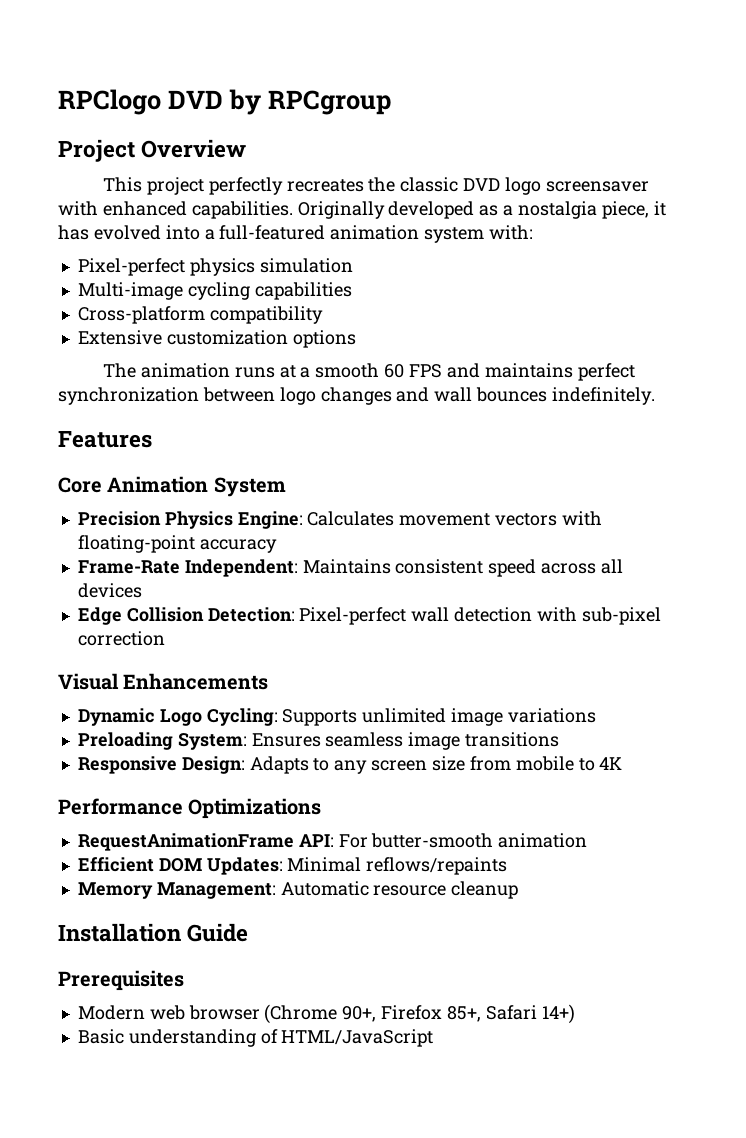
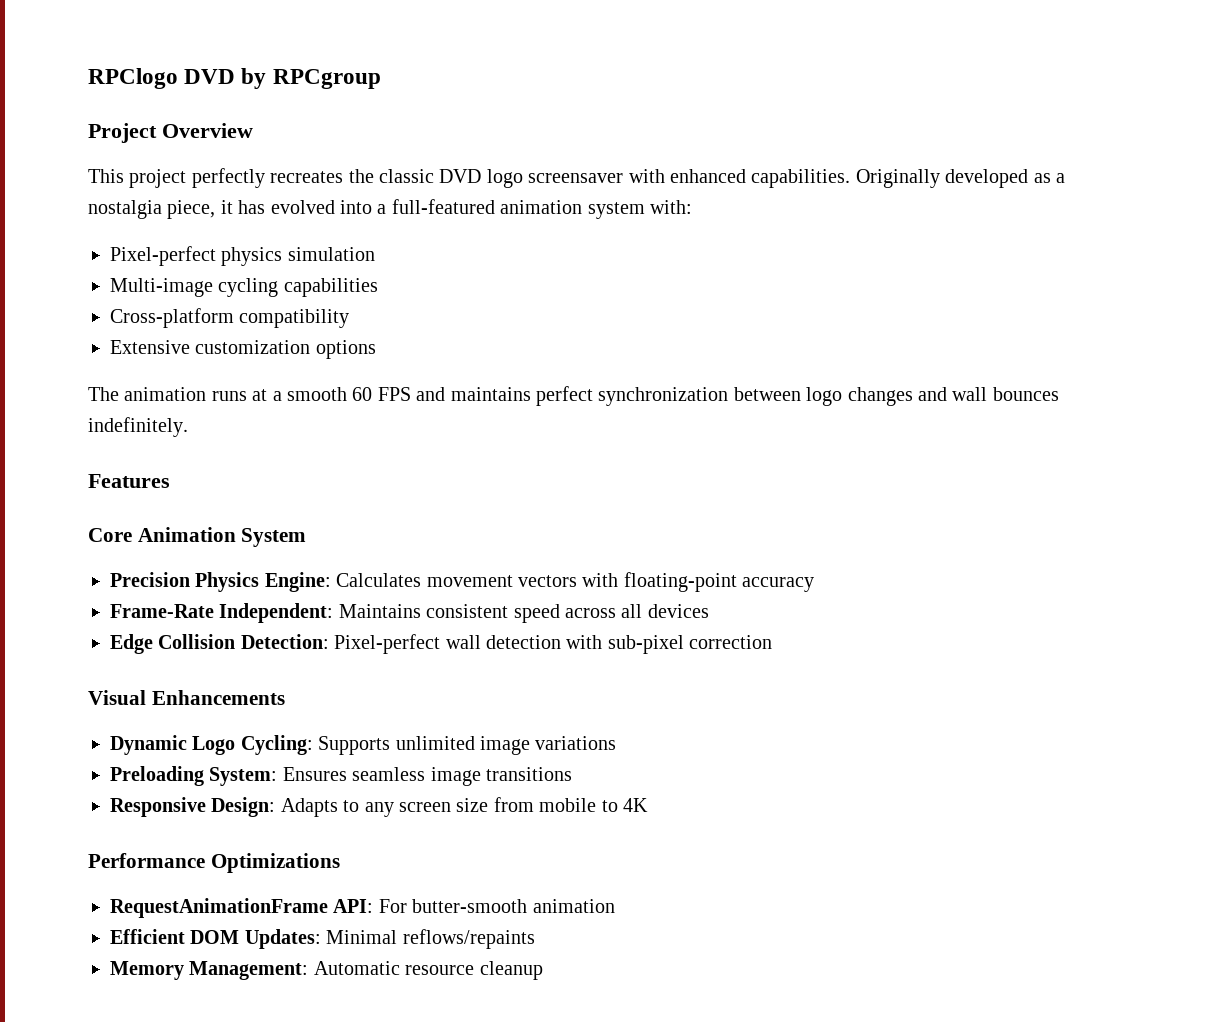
[58,923,249,942] [58,970,184,991] [77,1004,575,1024] [77,1029,434,1047] // Installation Guide // Prerequisites // Modern web browser (Chrome 90+, Firefox 85+, Safari 14+) // Basic understanding of HTML/JavaScript -> (543, 970) none

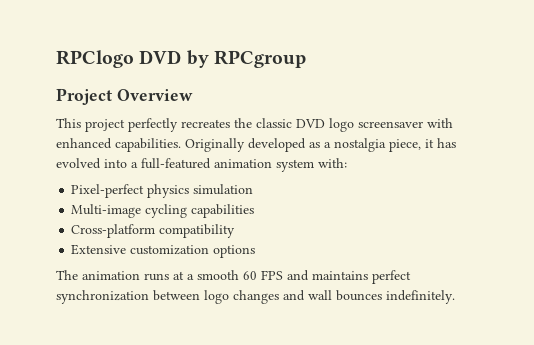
[88,474,170,488] [88,527,307,547] [110,572,815,592] [110,603,709,623] [110,634,773,654] [88,690,285,705] [110,735,617,755] [110,766,572,786] [110,797,648,817] [88,853,340,873] [110,898,615,918] [110,929,535,949] [110,961,543,980] // Features // Core Animation System // Precision Physics Engine: Calculates movement vectors with floating-point accuracy // Frame-Rate Independent: Maintains consistent speed across all devices // Edge Collision Detection: Pixel-perfect wall detection with sub-pixel correction // Visual Enhancements // Dynamic Logo Cycling: Supports unlimited image variations // Preloading System: Ensures seamless image transitions // Responsive Design: Adapts to any screen size from mobile to 4K // Performance Optimizations // RequestAnimationFrame API: For butter-smooth animation // Efficient DOM Updates: Minimal reflows/repaints // Memory Management: Automatic resource cleanup -> (455, 297) none

